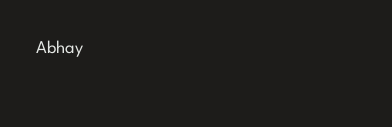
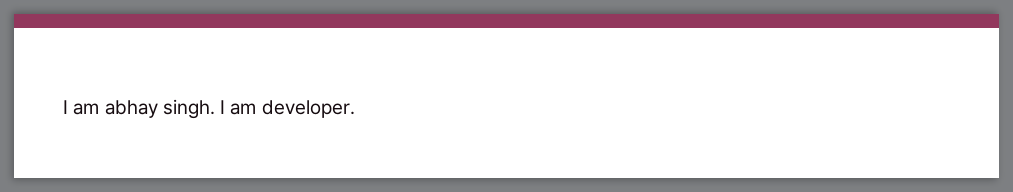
[36,40,83,57] Abhay -> [63,99,355,119] I am abhay singh. I am developer.

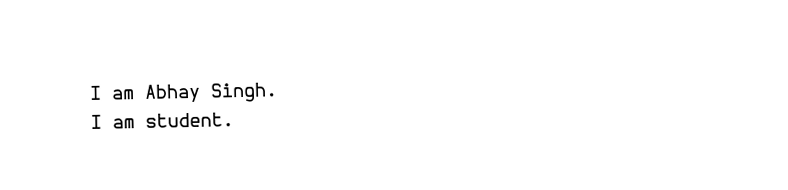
[63,99,355,119] I am abhay singh. I am developer. -> [89,82,278,103] [90,112,234,129] I am Abhay Singh. // I am student.

